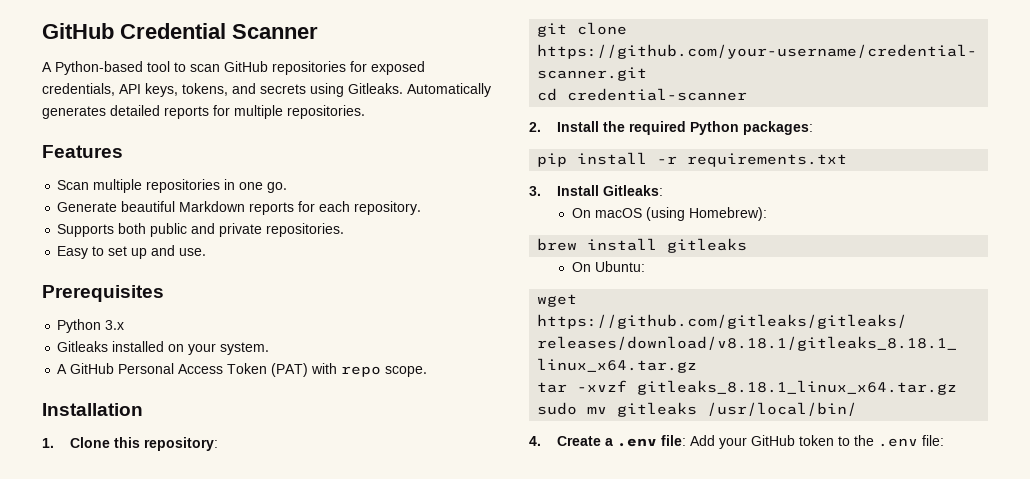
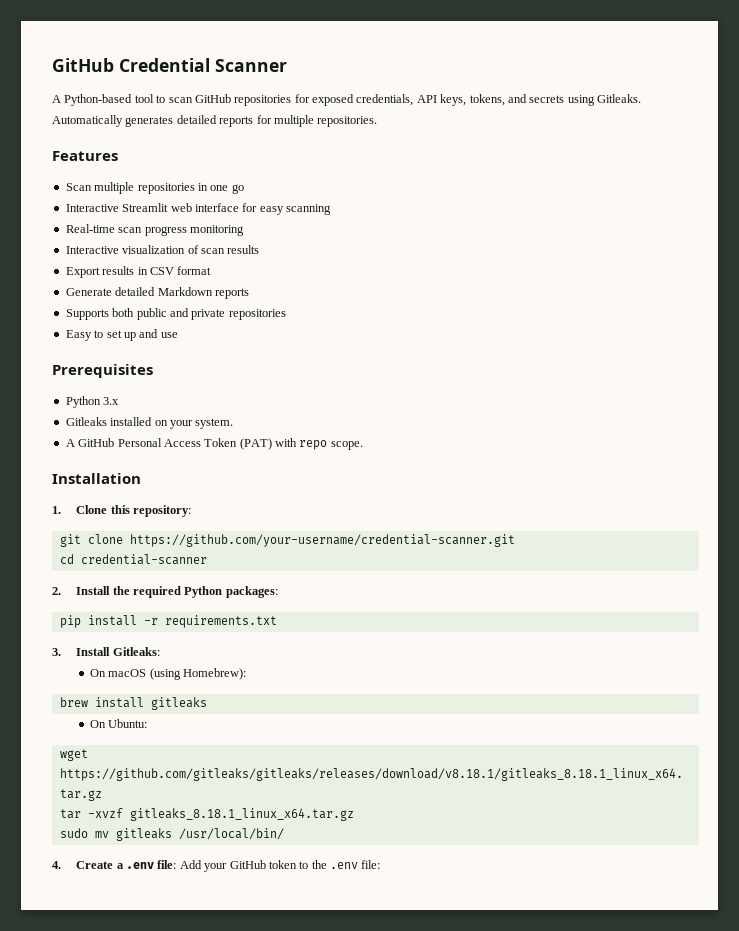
[267,182,288,193] go. -> [231,184,244,194] [65,203,331,215] [65,224,244,236] [65,245,260,254] [65,266,212,278] go // Interactive Streamlit web interface for easy scanning // Real-time scan progress monitoring // Interactive visualization of scan results // Export results in CSV format
[121,201,176,212] beautiful -> [115,287,156,296] detailed
[298,201,422,215] for each repository. -> (249, 293) none
[266,223,345,237] repositories. -> [228,309,286,320] repositories
[179,248,207,256] use. -> [160,332,178,338] use

